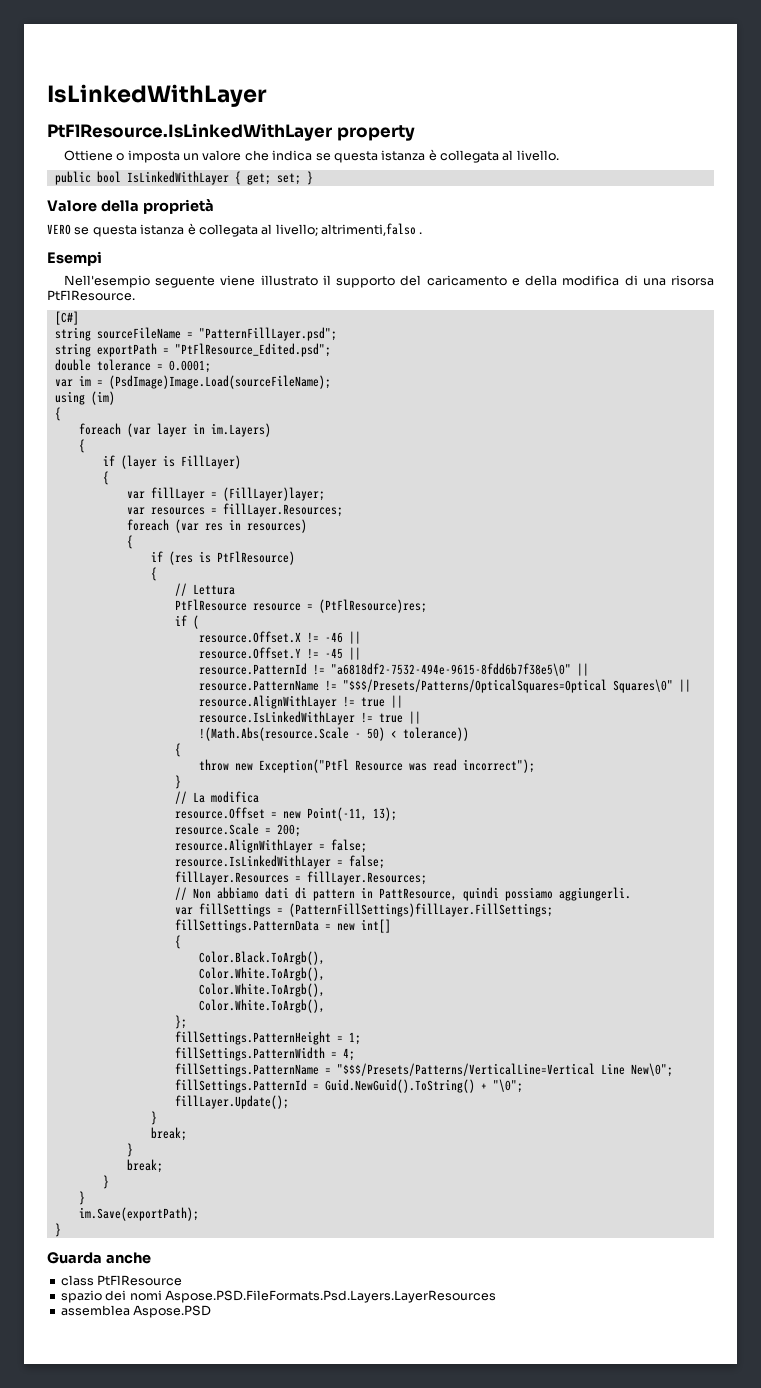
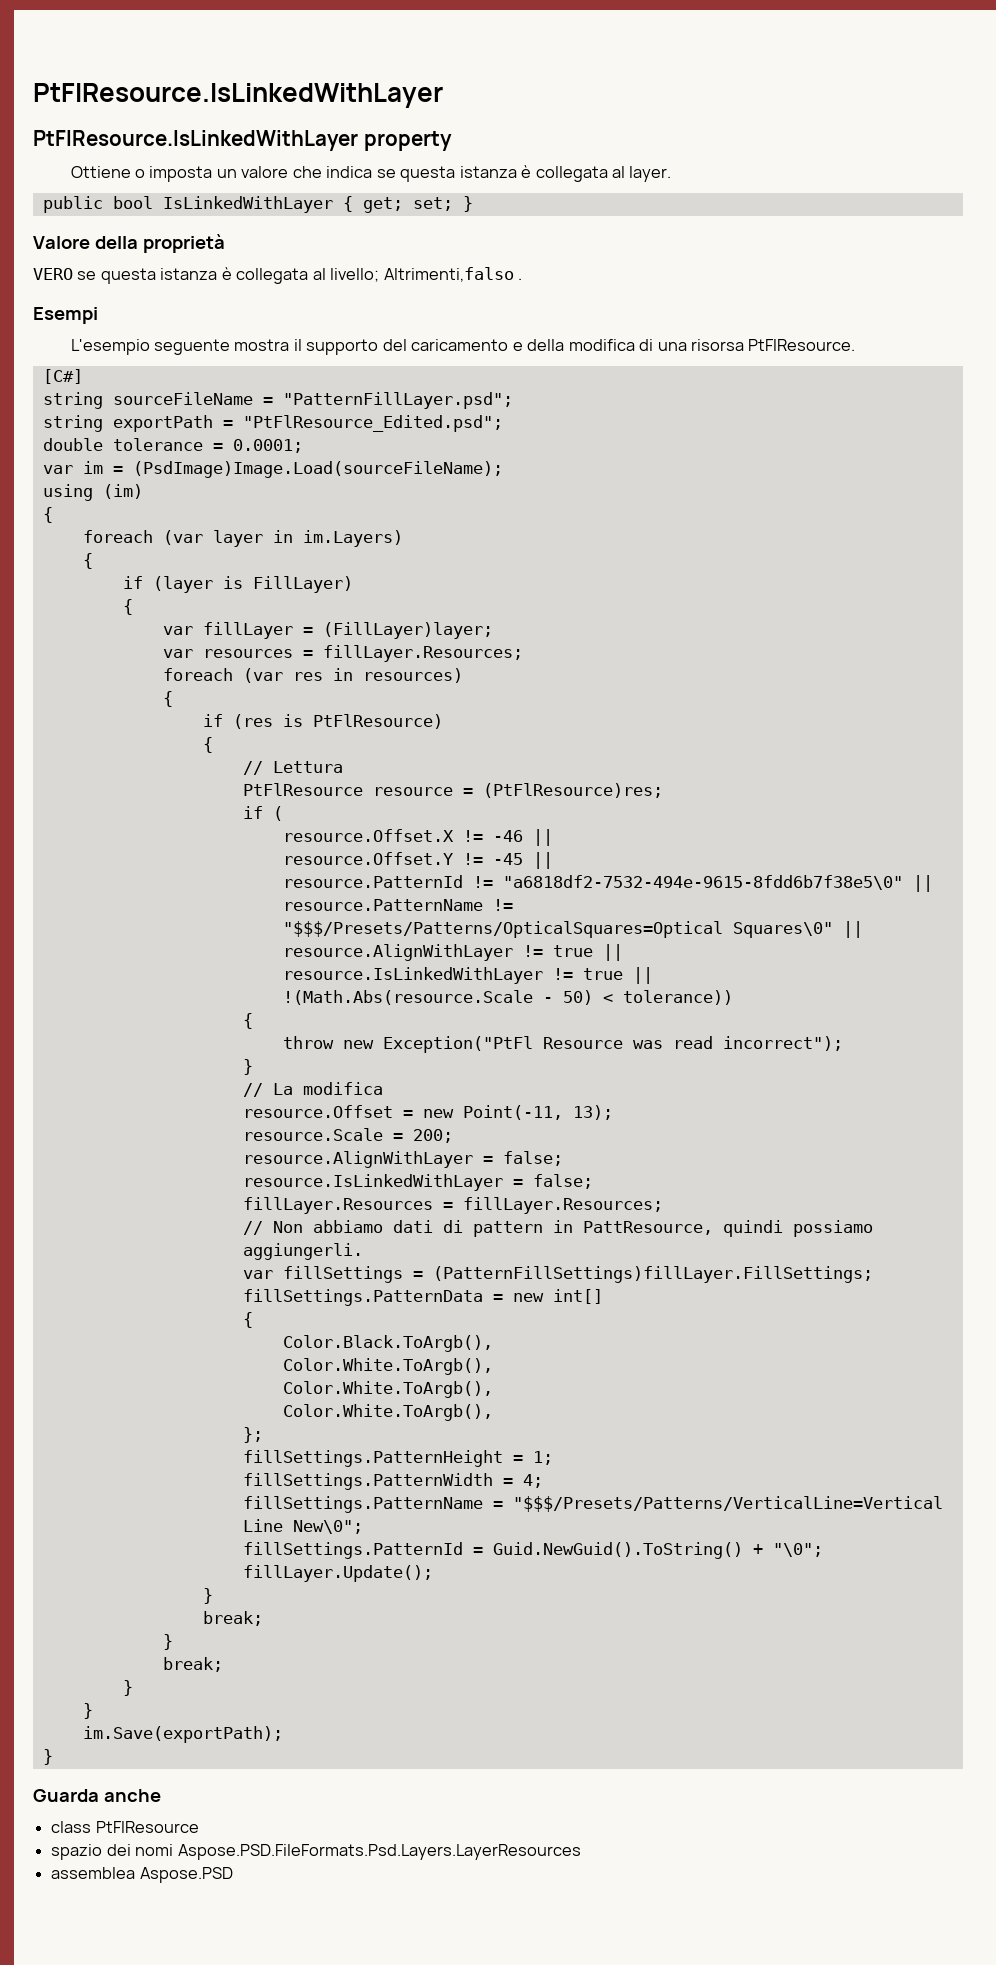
[47,84,267,107] IsLinkedWithLayer -> [33,83,443,108] PtFlResource.IsLinkedWithLayer
[516,150,559,161] livello. -> [629,166,672,182] layer.
[321,223,416,236] altrimenti,falso -> [383,267,514,282] Altrimenti,falso
[63,275,318,288] Nell'esempio seguente viene illustrato -> [70,339,290,355] L'esempio seguente mostra

